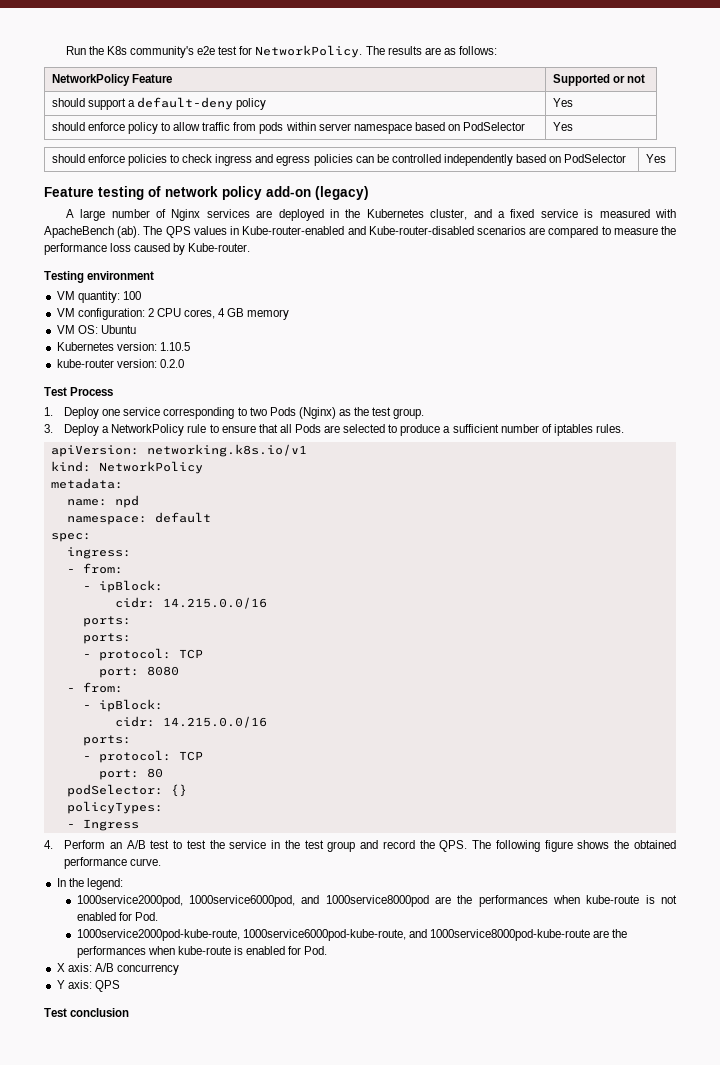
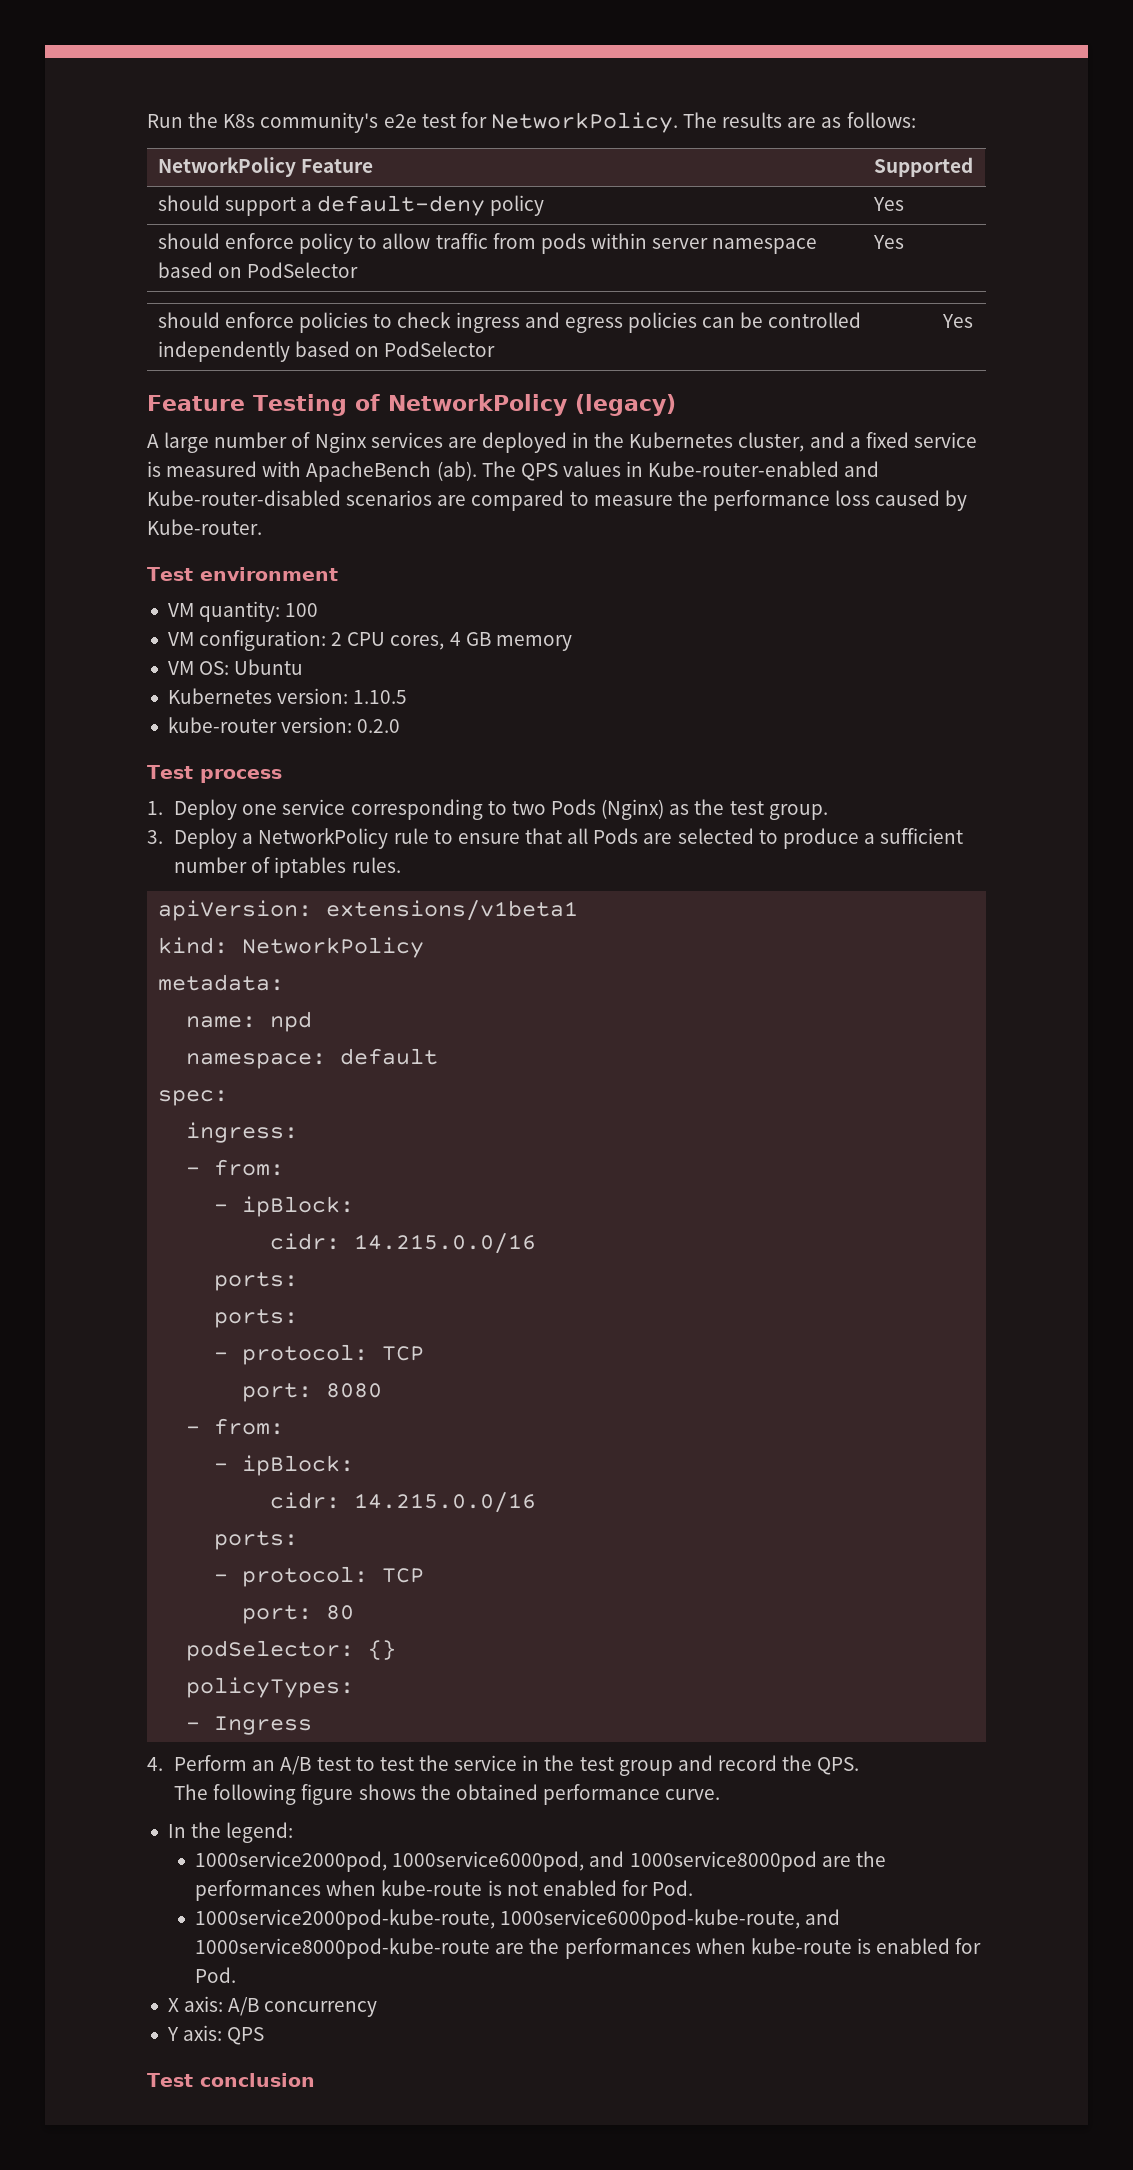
[612,74,645,83] or not -> (973, 167) none
[98,186,311,200] testing of network policy add-on -> [252,394,567,416] Testing of NetworkPolicy
[44,271,84,283] Testing -> [147,567,193,581] Test
[70,387,114,396] Process -> [199,769,282,783] process
[146,444,307,457] networking.k8s.io/v1 -> [326,900,579,921] extensions/v1beta1
(468, 846) none -> (860, 1766) //

